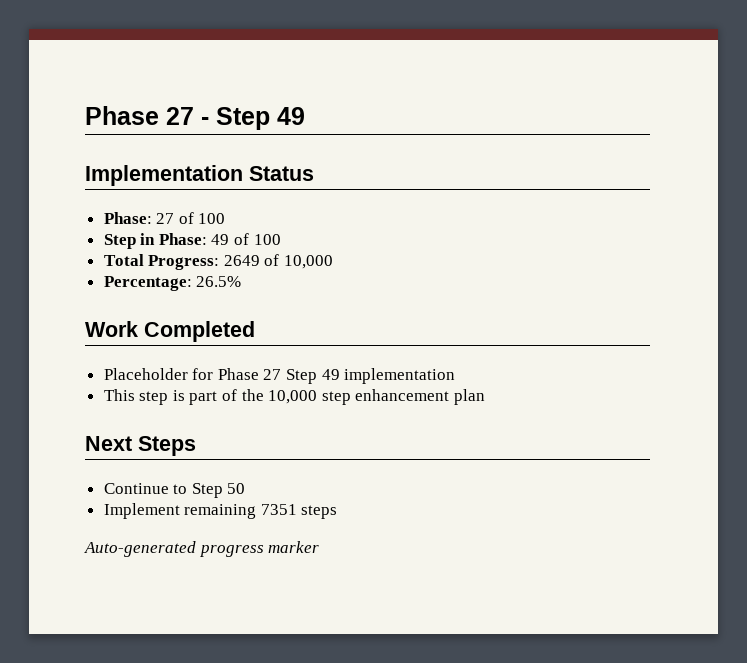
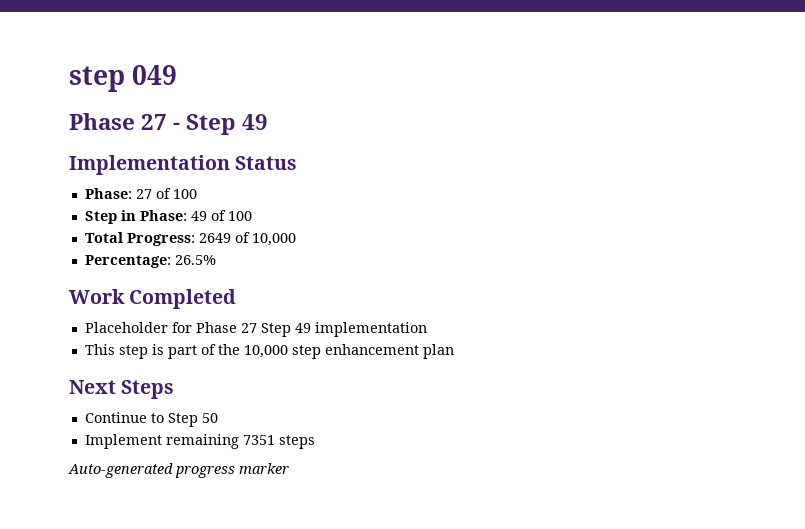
(85, 115) none -> [69,65,178,92] step 049 //

